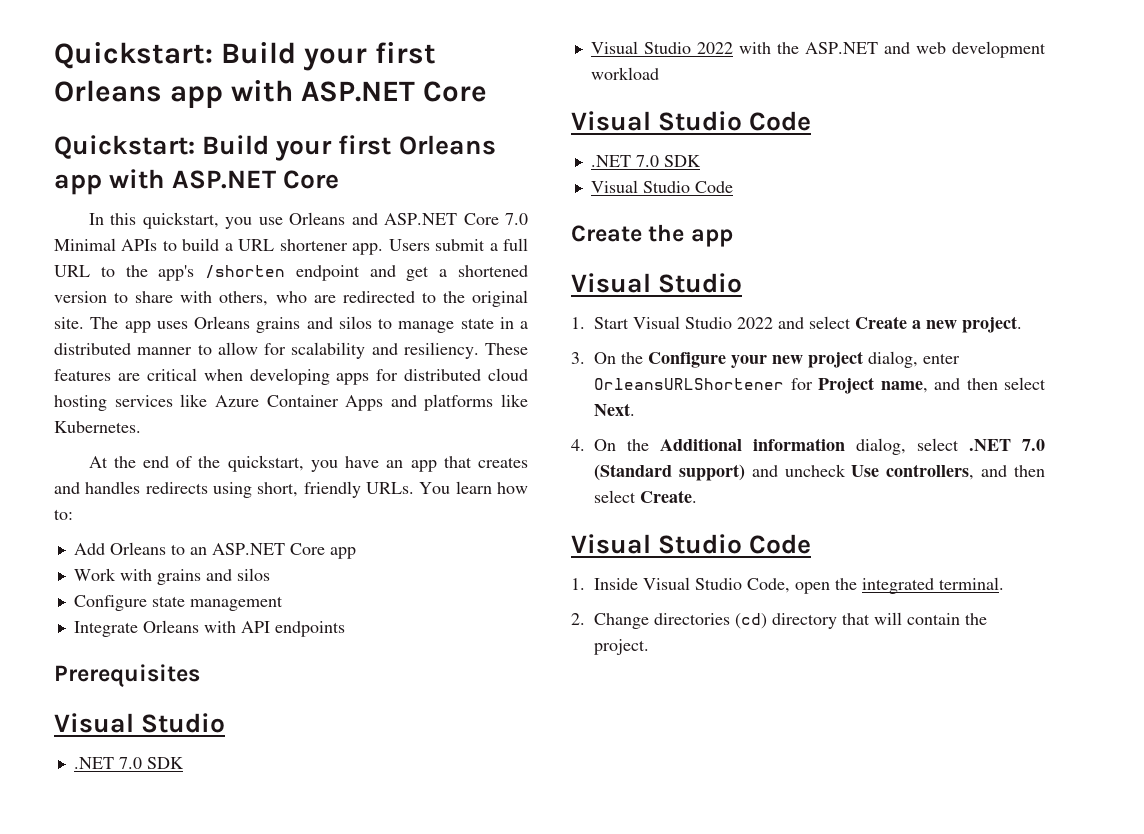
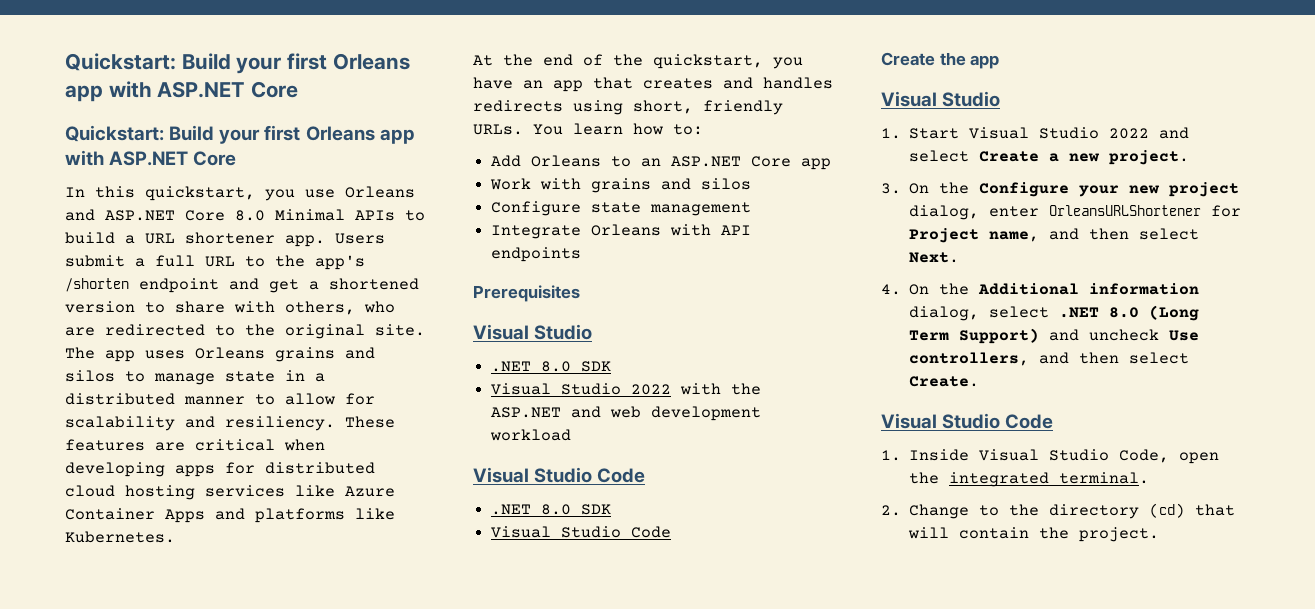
[504,213,528,225] 7.0 -> [235,210,265,221] 8.0
[118,757,142,769] 7.0 -> [541,361,572,372] 8.0
[635,155,659,167] 7.0 -> [541,504,572,515] 8.0
[1022,439,1045,451] [594,464,745,481] 7.0 (Standard support) -> [1109,305,1200,321] [909,328,1040,344] 8.0 (Long Term Support)
[654,613,837,629] directories (cd) directory -> [979,503,1186,519] to the directory (cd)

